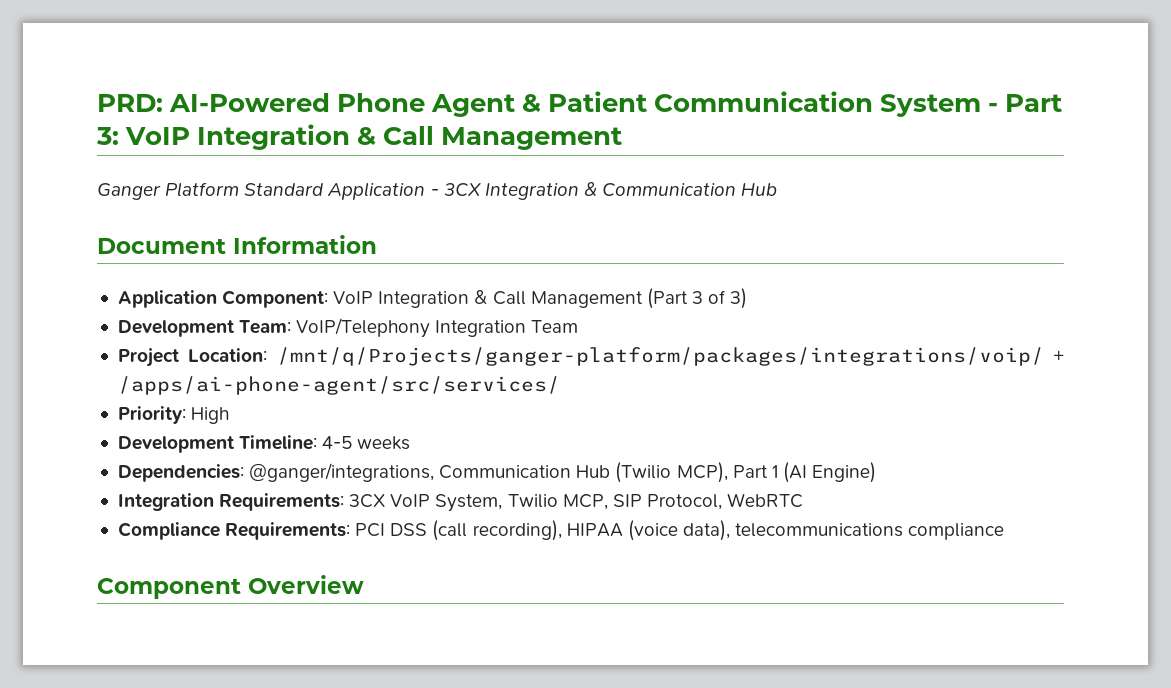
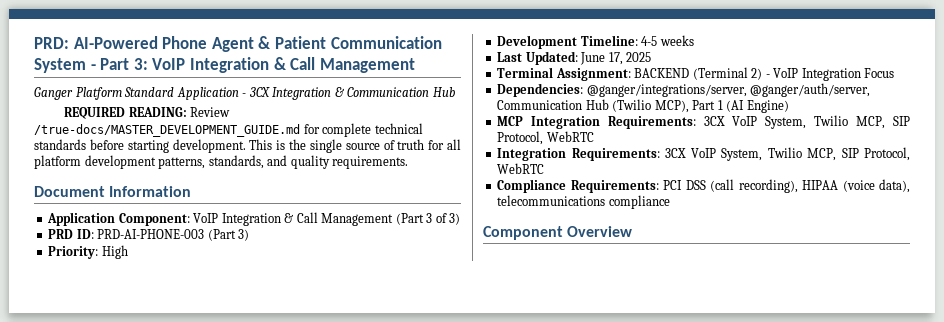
(778, 189) none -> [64,107,231,119] [34,123,423,137] [34,139,461,153] [34,155,409,169] // REQUIRED READING: Review /true-docs/MASTER_DEVELOPMENT_GUIDE.md for complete technical standards before starting development. This is the single source of truth for all platform development patterns, standards, and quality requirements.
[117,318,579,338] [117,347,1064,367] [117,376,560,395] Development Team: VoIP/Telephony Integration Team // Project Location: /mnt/q/Projects/ganger-platform/packages/integrations/voip/ + /apps/ai-phone-agent/src/services/ -> [48,229,250,241] PRD ID: PRD-AI-PHONE-003 (Part 3)
(411, 443) none -> [497,51,652,65] [497,67,895,81] // Last Updated: June 17, 2025 // Terminal Assignment: BACKEND (Terminal 2) - VoIP Integration Focus
[249,463,435,482] @ganger/integrations, -> [586,83,871,97] @ganger/integrations/server, @ganger/auth/server,
(877, 472) none -> [497,115,910,129] [497,131,594,145] // MCP Integration Requirements: 3CX VoIP System, Twilio MCP, SIP Protocol, WebRTC

